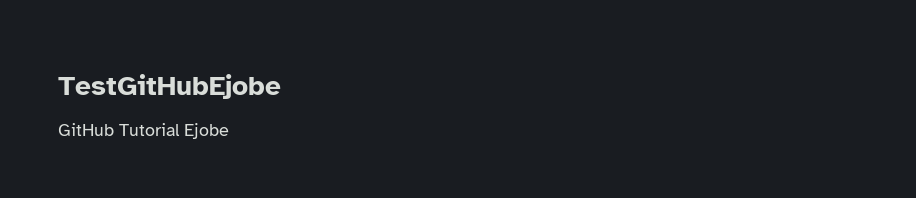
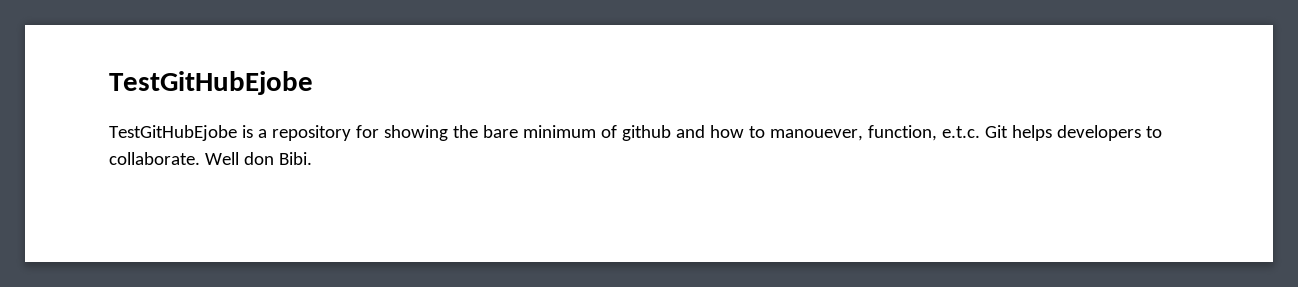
[58,123,229,139] GitHub Tutorial Ejobe -> [109,125,1162,141] [109,152,312,165] TestGitHubEjobe is a repository for showing the bare minimum of github and how to manouever, function, e.t.c. Git helps developers to collaborate. Well don Bibi.

